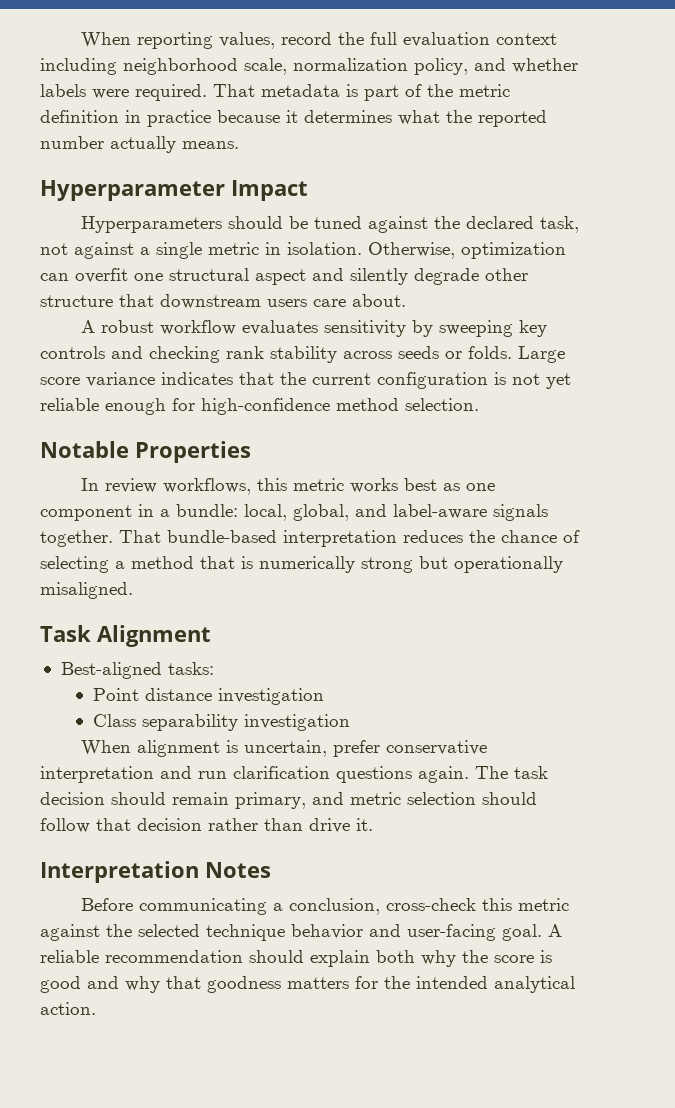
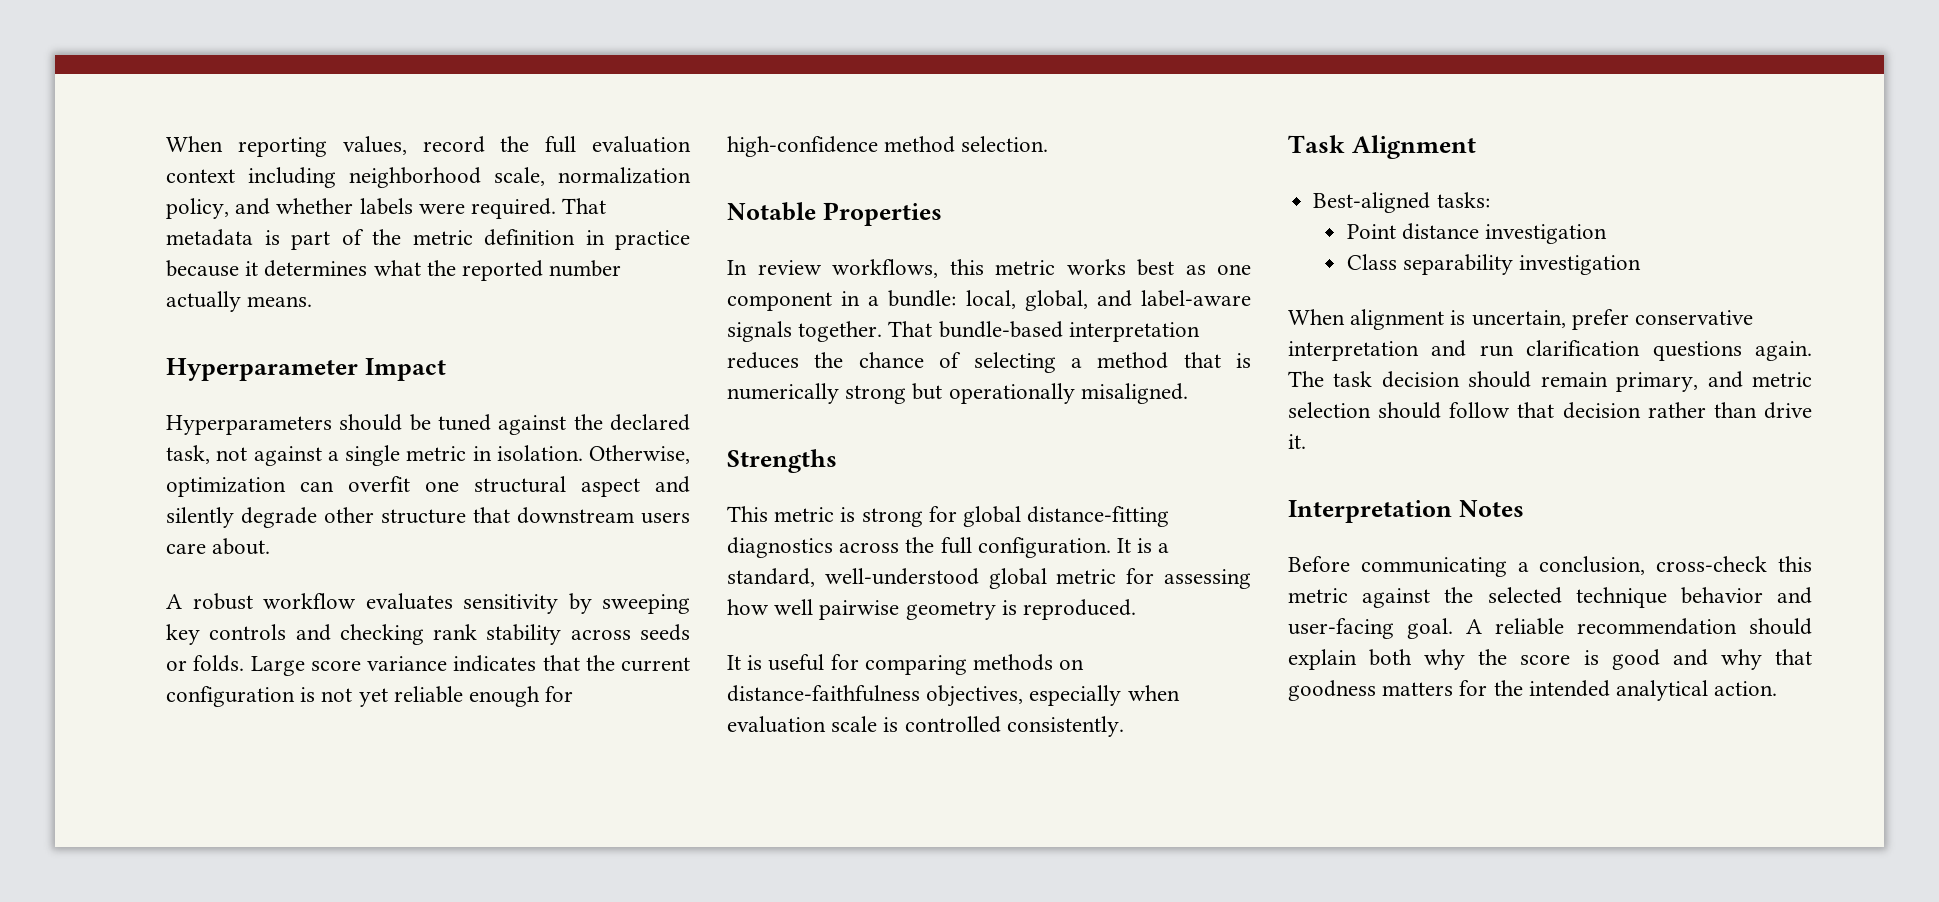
(133, 590) none -> [727,449,837,473] [727,506,1170,527] [727,537,1170,558] [727,568,1251,589] [727,599,1137,620] [727,654,1085,675] [727,685,1180,707] [727,716,1124,737] // Strengths // This metric is strong for global distance-fitting diagnostics across the full configuration. It is a standard, well-understood global metric for assessing how well pairwise geometry is reproduced. // It is useful for comparing methods on distance-faithfulness objectives, especially when evaluation scale is controlled consistently.

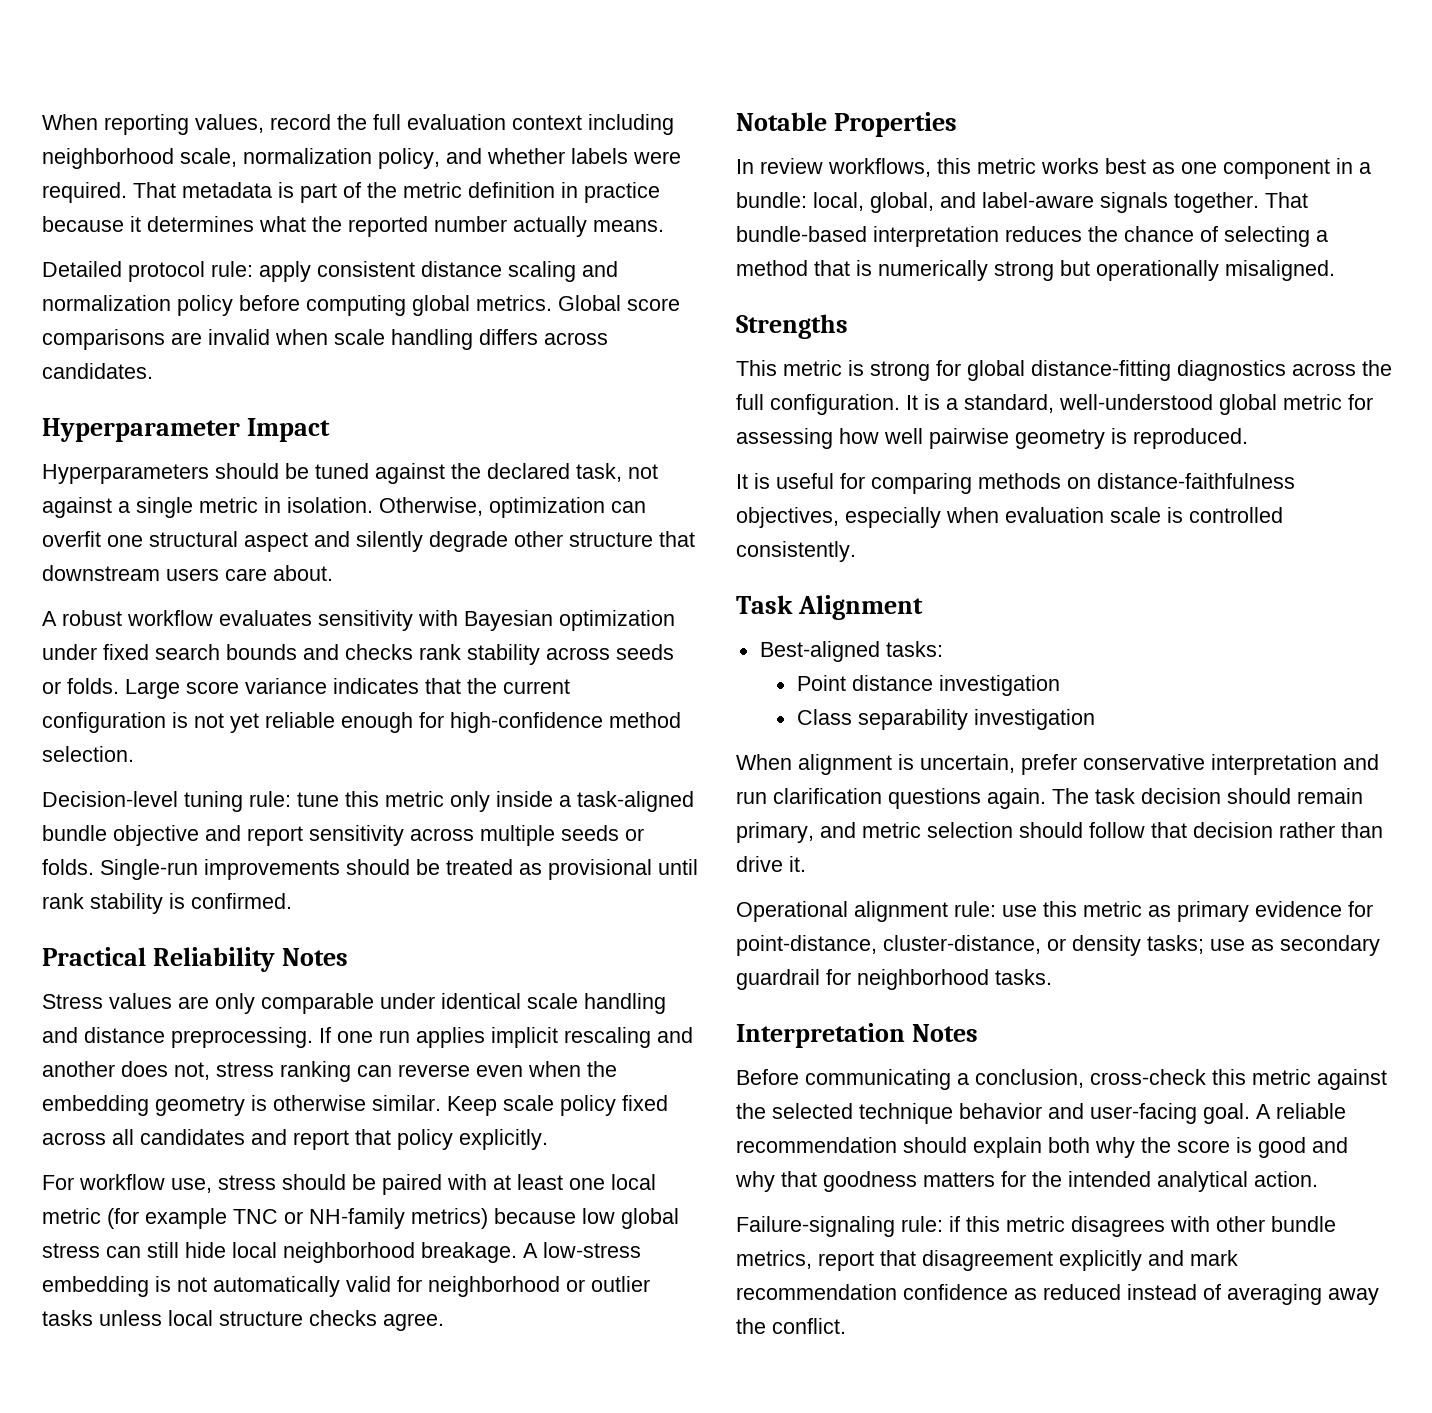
(313, 301) none -> [42,261,618,282] [42,295,680,316] [42,329,608,350] [42,363,153,379] // Detailed protocol rule: apply consistent distance scaling and normalization policy before computing global metrics. Global score comparisons are invalid when scale handling differs across candidates.
[568,593,690,614] [166,624,424,645] by sweeping key controls and checking -> [418,610,675,631] [42,644,413,660] with Bayesian optimization under fixed search bounds and checks
(1049, 144) none -> [42,791,694,812] [42,825,644,846] [42,859,698,880] [42,893,292,914] [42,947,348,972] [42,993,666,1014] [42,1027,693,1048] [42,1061,617,1082] [42,1095,668,1116] [42,1129,548,1150] [42,1174,656,1195] [42,1208,679,1229] [42,1242,641,1263] [42,1276,650,1297] [42,1310,444,1331] // Decision-level tuning rule: tune this metric only inside a task-aligned bundle objective and report sensitivity across multiple seeds or folds. Single-run improvements should be treated as provisional until rank stability is confirmed. // Practical Reliability Notes // Stress values are only comparable under identical scale handling and distance preprocessing. If one run applies implicit rescaling and another does not, stress ranking can reverse even when the embedding geometry is otherwise similar. Keep scale policy fixed across all candidates and report that policy explicitly. // For workflow use, stress should be paired with at least one local metric (for example TNC or NH-family metrics) because low global stress can still hide local neighborhood breakage. A low-stress embedding is not automatically valid for neighborhood or outlier tasks unless local structure checks agree.
(1306, 441) none -> [736,901,1373,922] [736,935,1380,956] [736,969,1052,990] // Operational alignment rule: use this metric as primary evidence for point-distance, cluster-distance, or density tasks; use as secondary guardrail for neighborhood tasks.
(1778, 688) none -> [736,1216,1336,1237] [736,1250,1238,1271] [736,1284,1379,1305] [736,1318,846,1334] // Failure-signaling rule: if this metric disagrees with other bundle metrics, report that disagreement explicitly and mark recommendation confidence as reduced instead of averaging away the conflict.

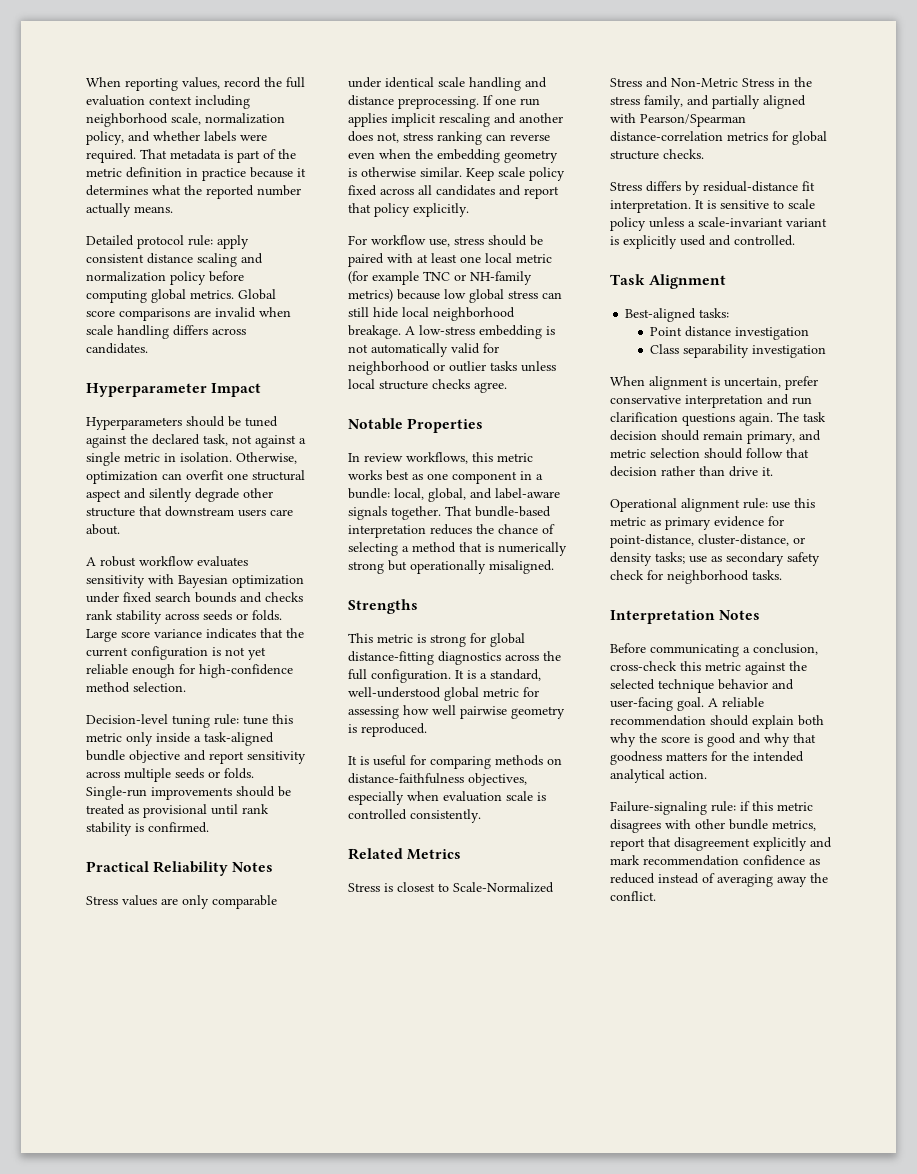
(856, 551) none -> [348,848,462,860] [348,882,554,893] [610,77,812,88] [610,95,806,109] [610,113,746,127] [610,131,827,145] [610,149,704,160] [610,181,815,195] [610,199,815,213] [610,217,827,231] [610,235,795,249] // Related Metrics // Stress is closest to Scale-Normalized Stress and Non-Metric Stress in the stress family, and partially aligned with Pearson/Spearman distance-correlation metrics for global structure checks. // Stress differs by residual-distance fit interpretation. It is sensitive to scale policy unless a scale-invariant variant is explicitly used and controlled.
[736,969,820,990] guardrail -> [787,552,820,566] [610,570,644,580] safety check

